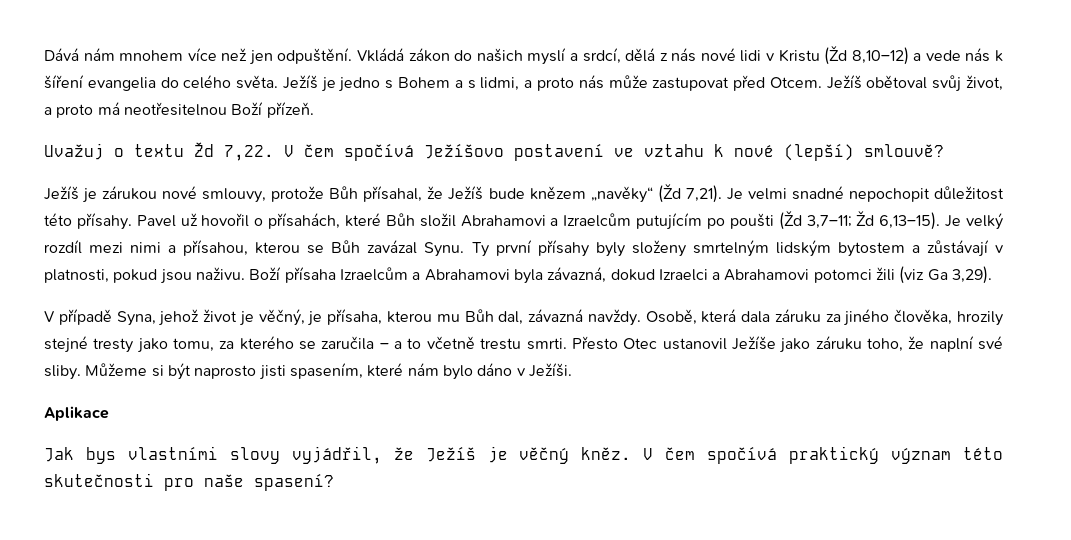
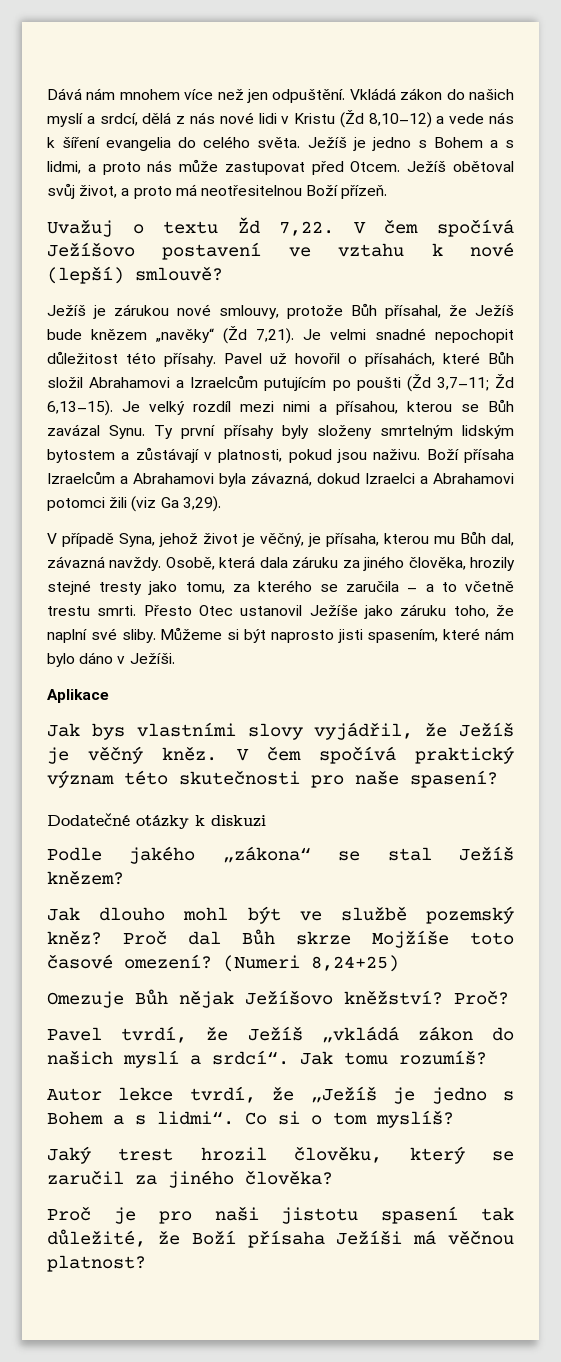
(334, 482) none -> [47,813,266,829] [47,846,514,864] [47,870,124,885] [47,906,514,924] [47,929,514,948] [47,954,399,972] [47,989,509,1008] [47,1026,514,1043] [47,1050,487,1068] [47,1086,514,1104] [47,1110,454,1128] [47,1146,514,1164] [47,1170,333,1188] [47,1206,514,1224] [47,1229,514,1248] [47,1255,146,1272] // Dodatečné otázky k diskuzi // Podle jakého „zákona“ se stal Ježíš knězem? // Jak dlouho mohl být ve službě pozemský kněz? Proč dal Bůh skrze Mojžíše toto časové omezení? (Numeri 8,24+25) // Omezuje Bůh nějak Ježíšovo kněžství? Proč? // Pavel tvrdí, že Ježíš „vkládá zákon do našich myslí a srdcí“. Jak tomu rozumíš? // Autor lekce tvrdí, že „Ježíš je jedno s Bohem a s lidmi“. Co si o tom myslíš? // Jaký trest hrozil člověku, který se zaručil za jiného člověka? // Proč je pro naši jistotu spasení tak důležité, že Boží přísaha Ježíši má věčnou platnost?

